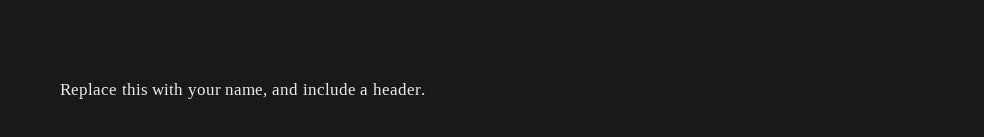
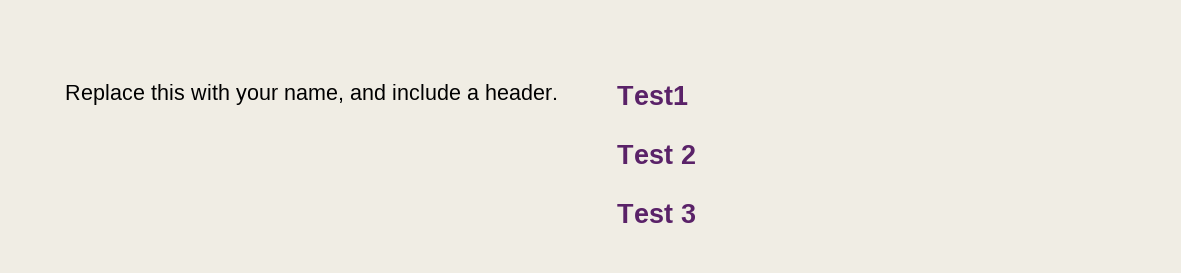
(425, 89) none -> [617,86,688,105] [617,145,696,164] [617,204,696,223] // Test1 // Test 2 // Test 3

